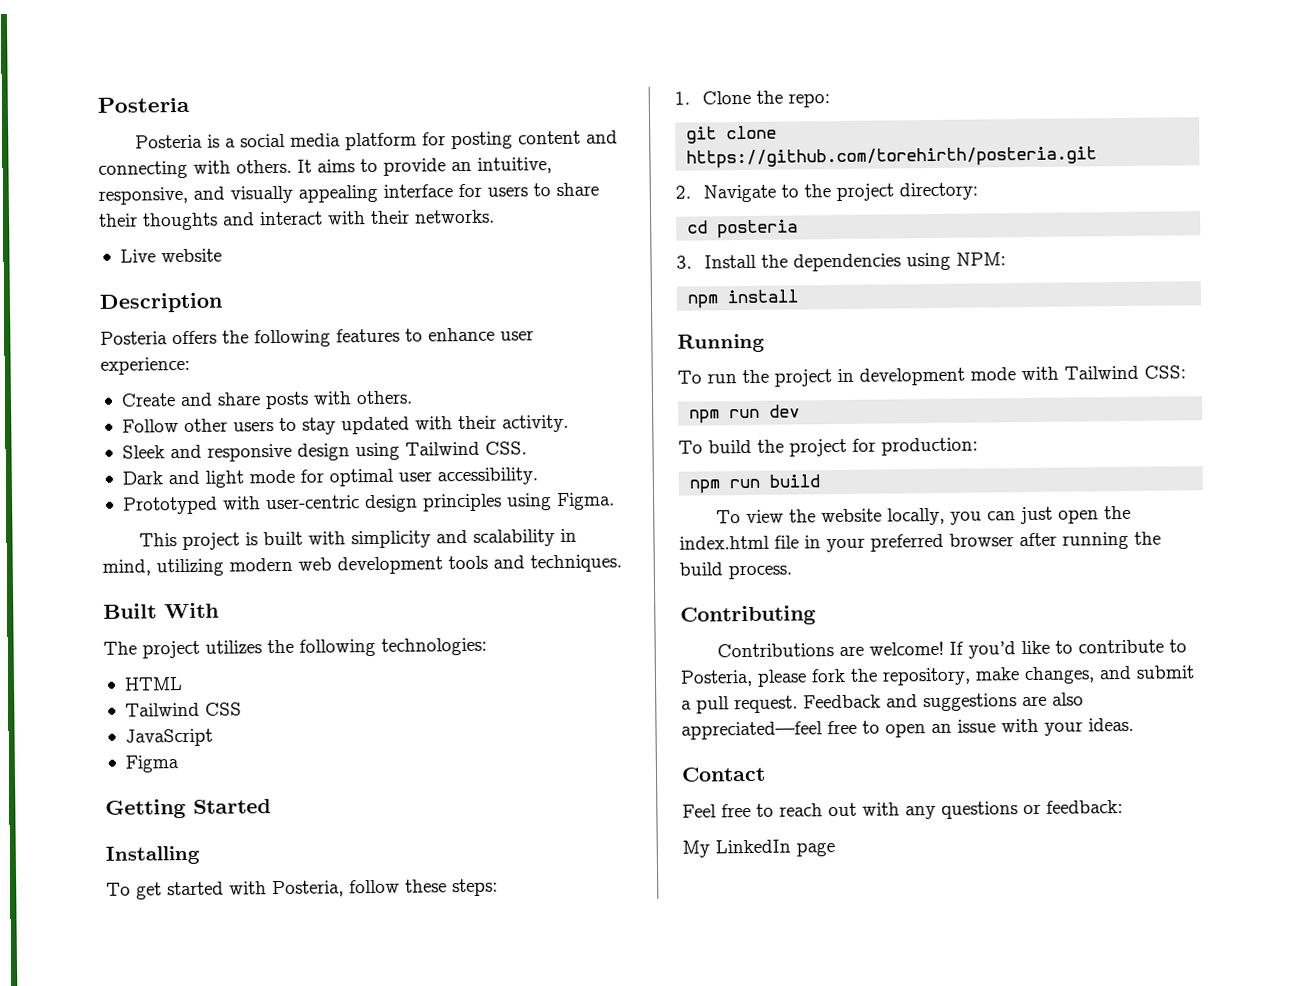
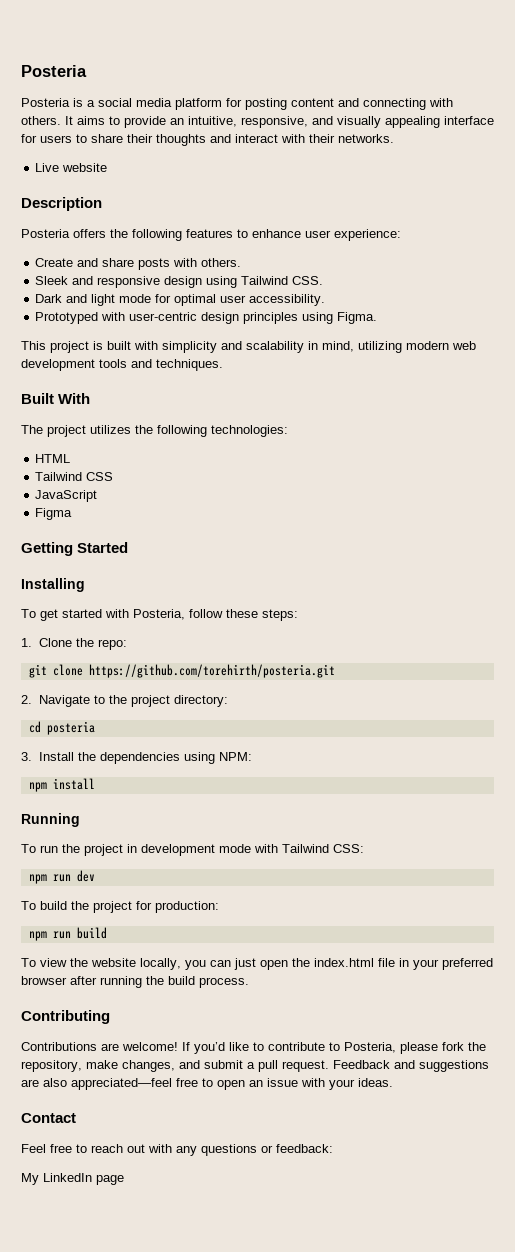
[121,414,569,435] // Follow other users to stay updated with their activity. -> (242, 262) none

